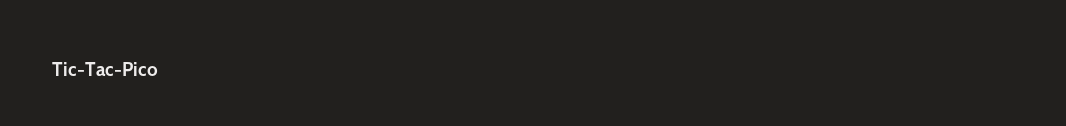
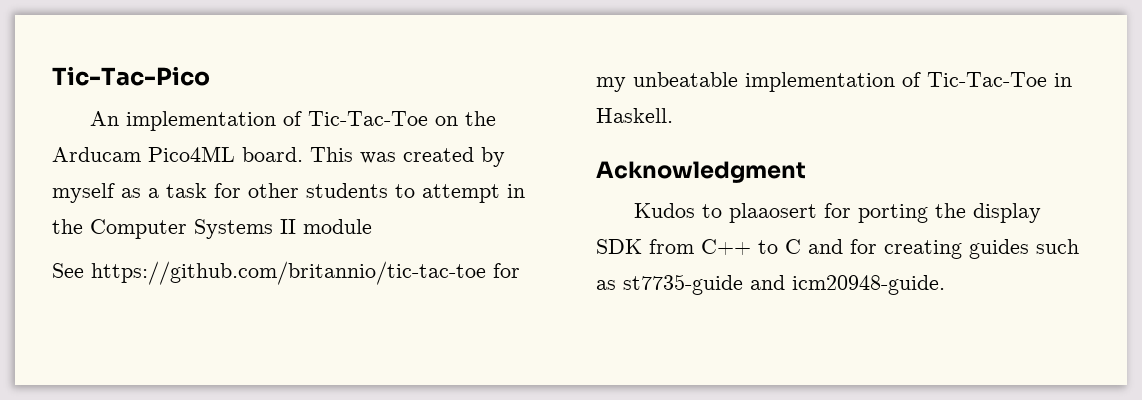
(158, 69) none -> [90,111,497,131] [52,146,505,167] [52,183,525,203] [52,219,372,239] [52,261,520,285] [596,72,1072,92] [596,108,673,123] [596,161,806,183] [634,203,1042,223] [596,239,1079,259] [596,274,945,295] // An implementation of Tic-Tac-Toe on the Arducam Pico4ML board. This was created by myself as a task for other students to attempt in the Computer Systems II module // See https://github.com/britannio/tic-tac-toe for my unbeatable implementation of Tic-Tac-Toe in Haskell. // Acknowledgment // Kudos to plaaosert for porting the display SDK from C++ to C and for creating guides such as st7735-guide and icm20948-guide.

